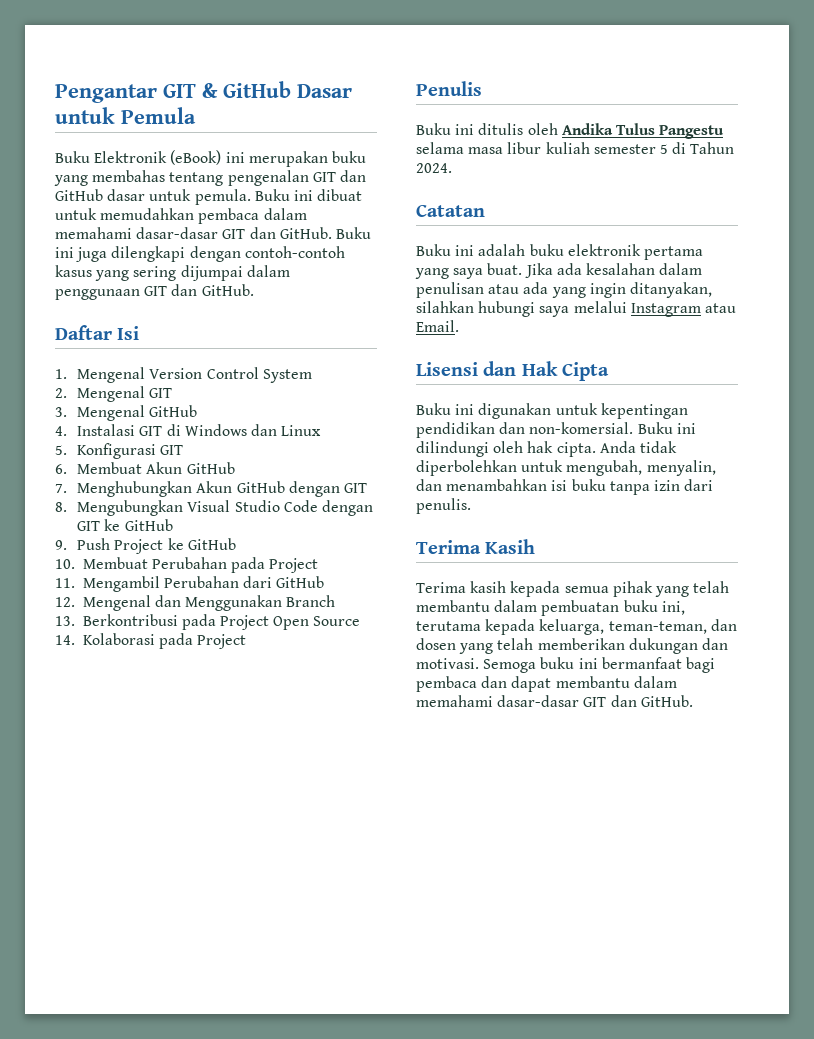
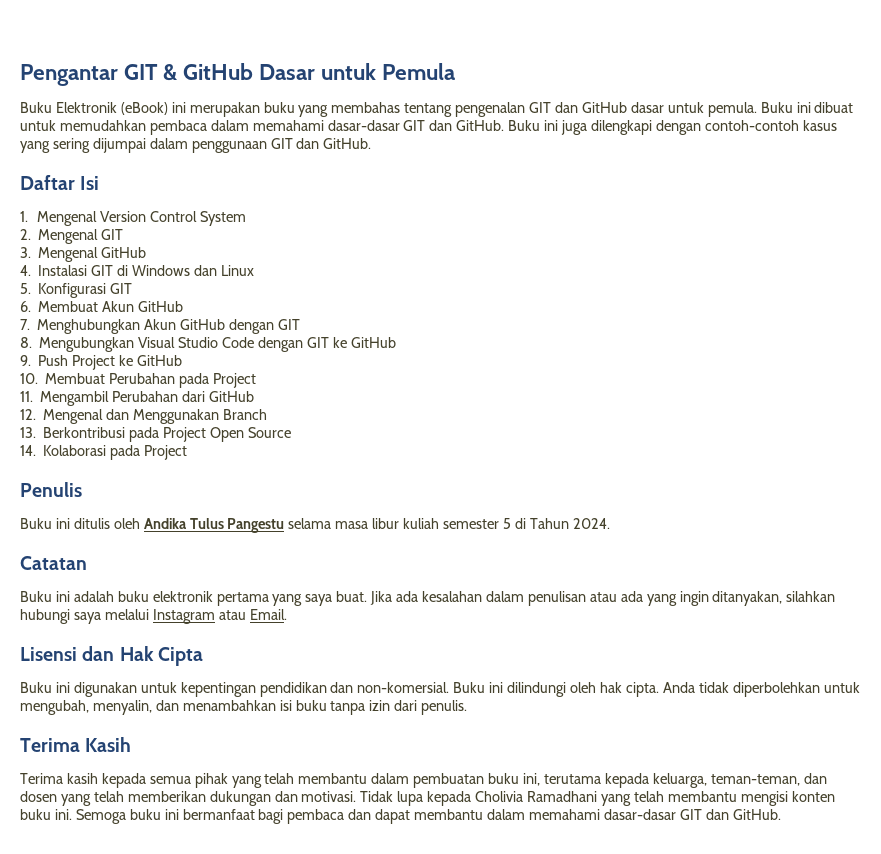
(479, 663) none -> [360,791,835,806] [20,809,72,820] Tidak lupa kepada Cholivia Ramadhani yang telah membantu mengisi konten buku ini.

